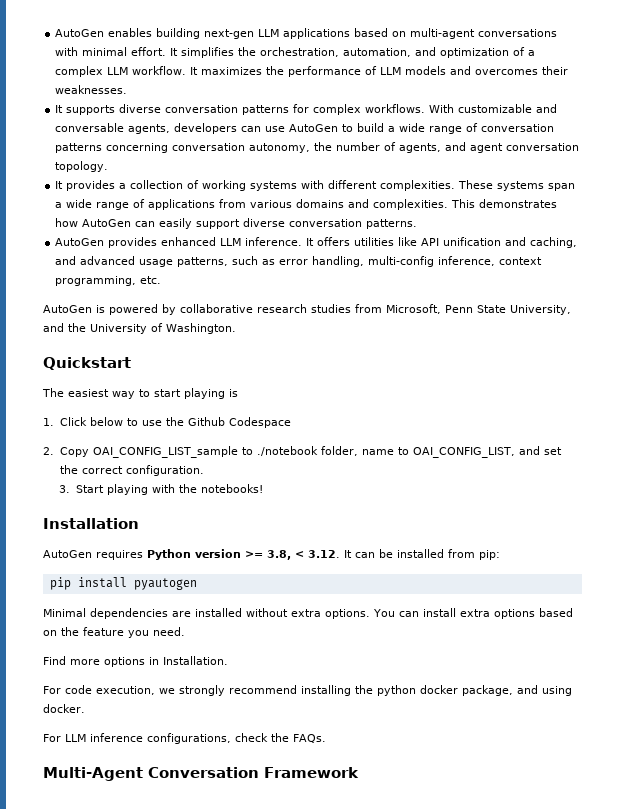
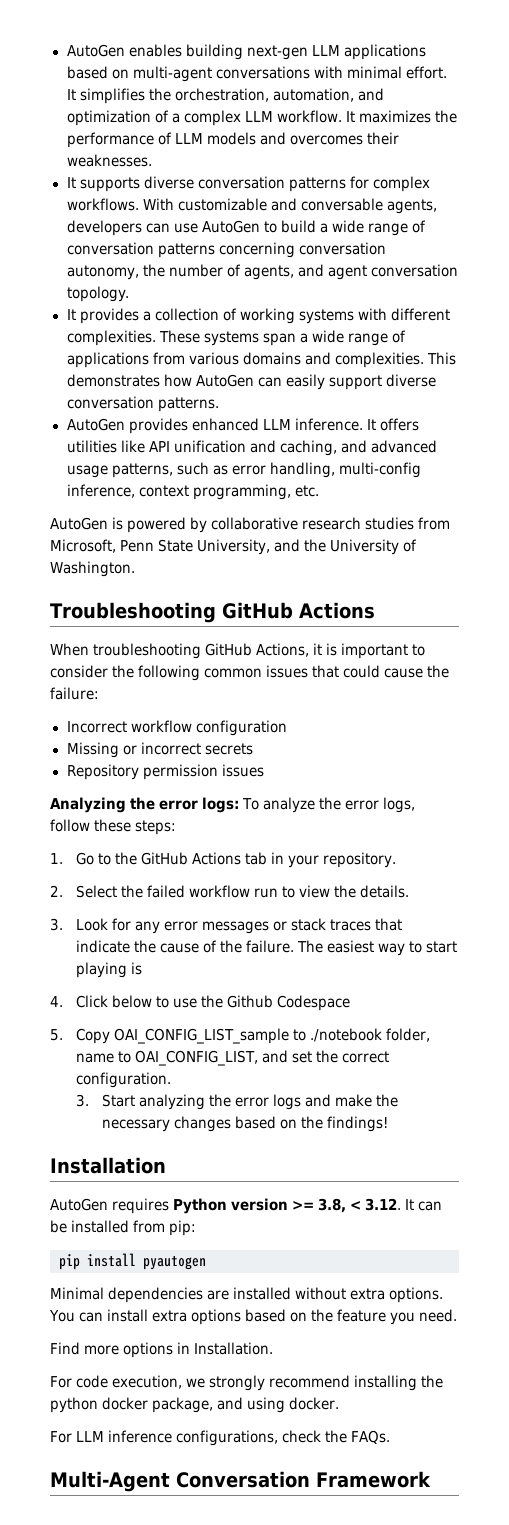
[43,357,131,370] Quickstart // -> [50,602,375,623] [50,643,426,659] [50,665,450,681] [50,687,99,700] [66,720,287,736] [66,742,253,758] [66,764,264,780] [50,797,416,813] [50,819,177,835] [50,852,397,868] [50,885,410,898] [50,918,403,934] [75,940,295,953] Troubleshooting GitHub Actions // When troubleshooting GitHub Actions, it is important to consider the following common issues that could cause the failure: // Incorrect workflow configuration // Missing or incorrect secrets // Repository permission issues // Analyzing the error logs: To analyze the error logs, follow these steps: // 1. Go to the GitHub Actions tab in your repository. // 2. Select the failed workflow run to view the details. // 3. Look for any error messages or stack traces that indicate the cause of the failure.
[43,418,54,426] 1. -> [50,996,63,1007] 4.
[43,447,54,455] 2. -> [50,1029,63,1041] 5.
[106,484,263,495] playing with the notebooks! -> [138,1094,398,1110] [101,1116,388,1132] analyzing the error logs and make the necessary changes based on the findings!

